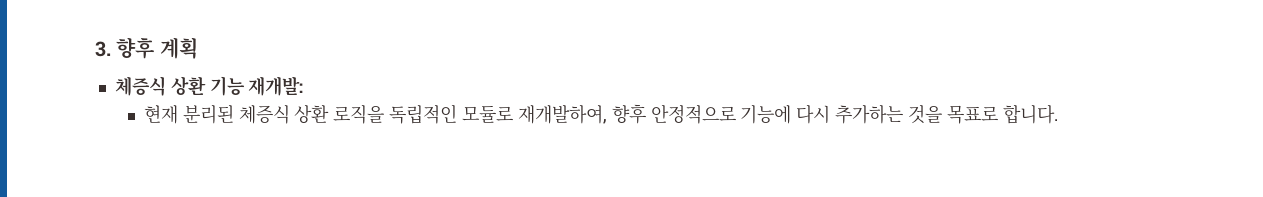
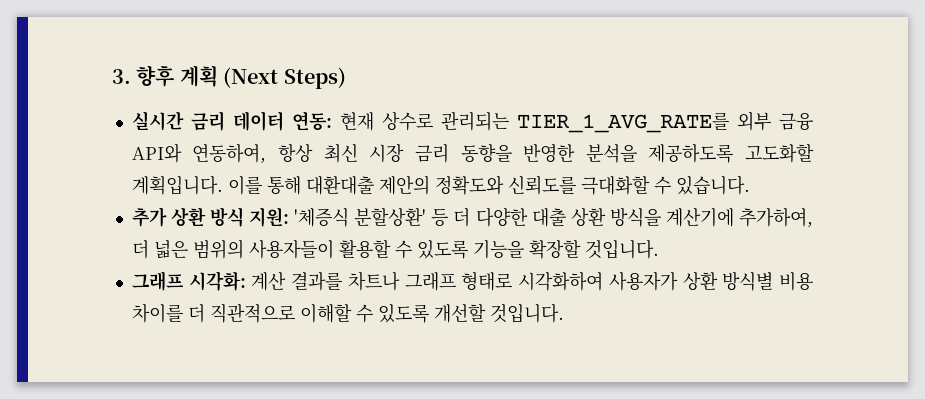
[114,76,304,96] [143,104,1058,124] // 체증식 상환 기능 재개발: // 현재 분리된 체증식 상환 로직을 독립적인 모듈로 재개발하여, 향후 안정적으로 기능에 다시 추가하는 것을 목표로 합니다. -> [223,67,346,89] [131,111,814,133] [131,143,814,164] [131,175,750,195] [131,207,814,228] [131,239,659,259] [131,271,813,291] [131,303,564,323] (Next Steps) // 실시간 금리 데이터 연동: 현재 상수로 관리되는 TIER_1_AVG_RATE를 외부 금융 API와 연동하여, 항상 최신 시장 금리 동향을 반영한 분석을 제공하도록 고도화할 계획입니다. 이를 통해 대환대출 제안의 정확도와 신뢰도를 극대화할 수 있습니다. // 추가 상환 방식 지원: '체증식 분할상환' 등 더 다양한 대출 상환 방식을 계산기에 추가하여, 더 넓은 범위의 사용자들이 활용할 수 있도록 기능을 확장할 것입니다. // 그래프 시각화: 계산 결과를 차트나 그래프 형태로 시각화하여 사용자가 상환 방식별 비용 차이를 더 직관적으로 이해할 수 있도록 개선할 것입니다.

